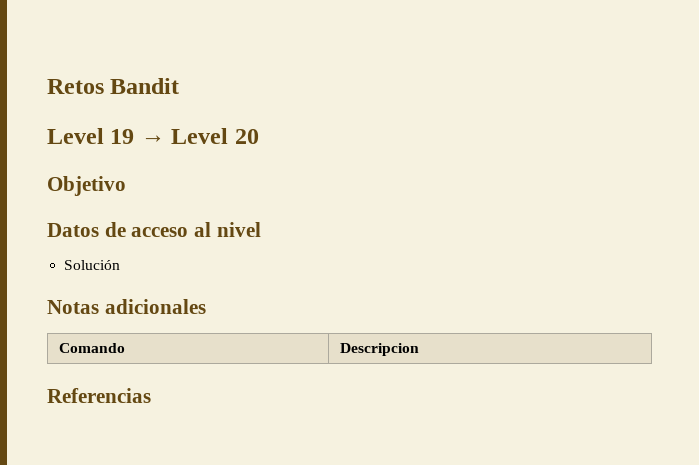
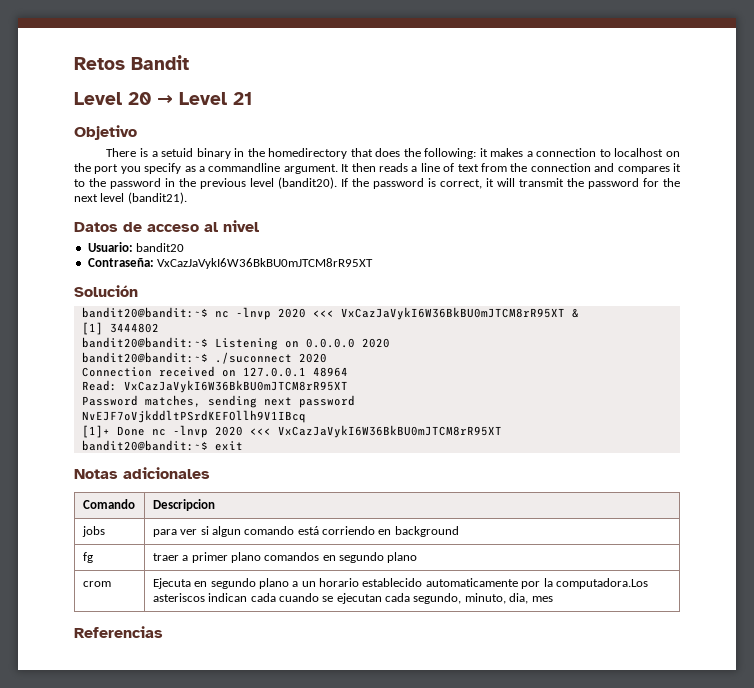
[110,129,135,144] 19 -> [128,92,151,105] 20
[234,129,259,144] 20 -> [233,92,253,105] 21
(126, 186) none -> [106,148,680,159] [74,163,681,174] [74,177,680,189] [74,192,187,204] // There is a setuid binary in the homedirectory that does the following: it makes a connection to localhost on the port you specify as a commandline argument. It then reads a line of text from the connection and compares it to the password in the previous level (bandit20). If the password is correct, it will transmit the password for the next level (bandit21).
[64,260,121,270] [47,299,206,314] [59,343,126,353] [340,343,420,356] Solución // Notas adicionales // Comando | Descripcion -> [87,242,185,252] [87,258,374,269] [74,285,138,297] [81,307,579,320] [81,322,159,335] [81,337,390,350] [81,352,327,364] [81,366,348,377] [81,380,348,393] [81,395,355,408] [81,410,306,423] [81,425,502,438] [81,440,243,451] [74,467,210,479] [82,499,135,509] [152,499,215,511] [81,526,105,537] [152,526,459,537] [82,552,93,563] [152,552,418,563] [82,581,111,587] [152,578,648,589] [152,593,553,604] Usuario: bandit20 // Contraseña: VxCazJaVykI6W36BkBU0mJTCM8rR95XT // Solución // bandit20@bandit:~$ nc -lnvp 2020 <<< VxCazJaVykI6W36BkBU0mJTCM8rR95XT & // [1] 3444802 // bandit20@bandit:~$ Listening on 0.0.0.0 2020 // bandit20@bandit:~$ ./suconnect 2020 // Connection received on 127.0.0.1 48964 // Read: VxCazJaVykI6W36BkBU0mJTCM8rR95XT // Password matches, sending next password // NvEJF7oVjkddltPSrdKEFOllh9V1IBcq // [1]+ Done nc -lnvp 2020 <<< VxCazJaVykI6W36BkBU0mJTCM8rR95XT // bandit20@bandit:~$ exit // Notas adicionales // Comando | Descripcion // jobs | para ver si algun comando está corriendo en background // fg | traer a primer plano comandos en segundo plano // crom | Ejecuta en segundo plano a un horario establecido automaticamente por la computadora.Los asteriscos indican cada cuando se ejecutan cada segundo, minuto, dia, mes

